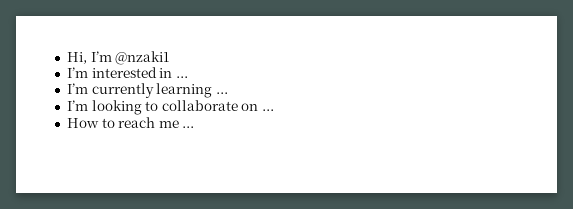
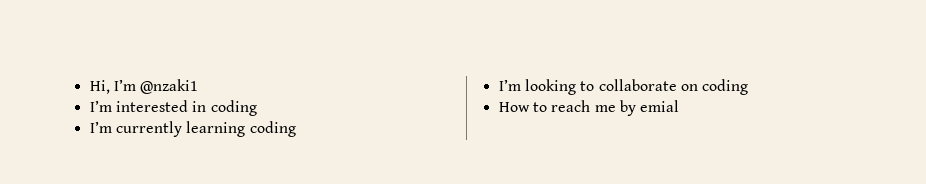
[175,76,188,78] ... -> [210,100,257,116] coding
[215,92,228,94] ... -> [249,121,296,137] coding
[262,109,275,111] ... -> [702,79,749,95] coding
[182,126,195,128] ... -> [619,100,680,116] by emial

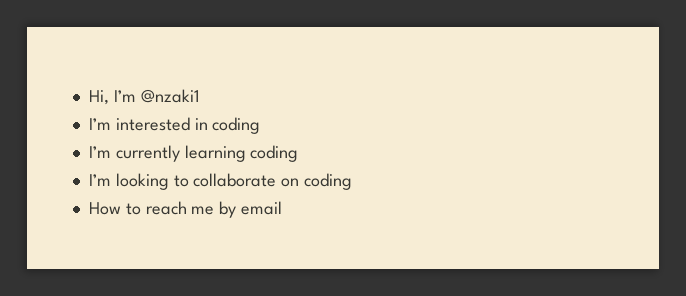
[640,100,680,112] emial -> [241,201,283,215] email

